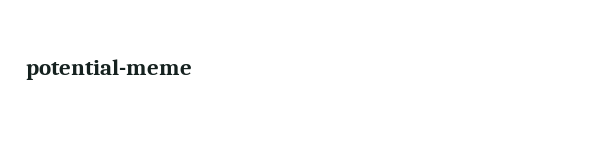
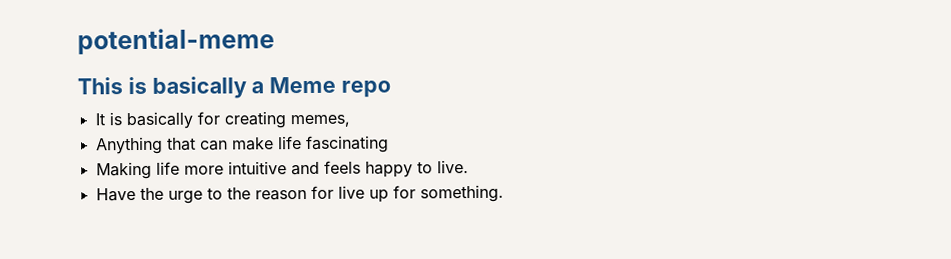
(192, 69) none -> [77,76,392,99] [94,111,350,130] [95,135,389,155] [95,160,469,180] [95,184,504,204] // This is basically a Meme repo // It is basically for creating memes, // Anything that can make life fascinating // Making life more intuitive and feels happy to live. // Have the urge to the reason for live up for something.

